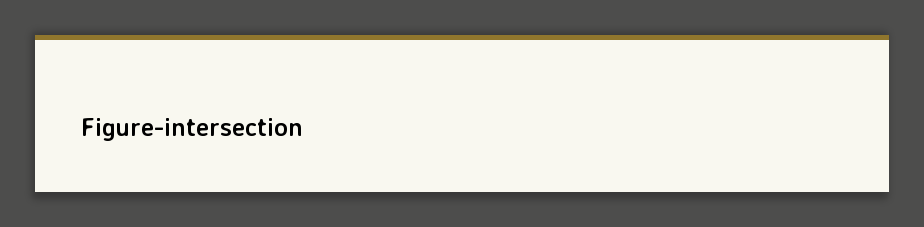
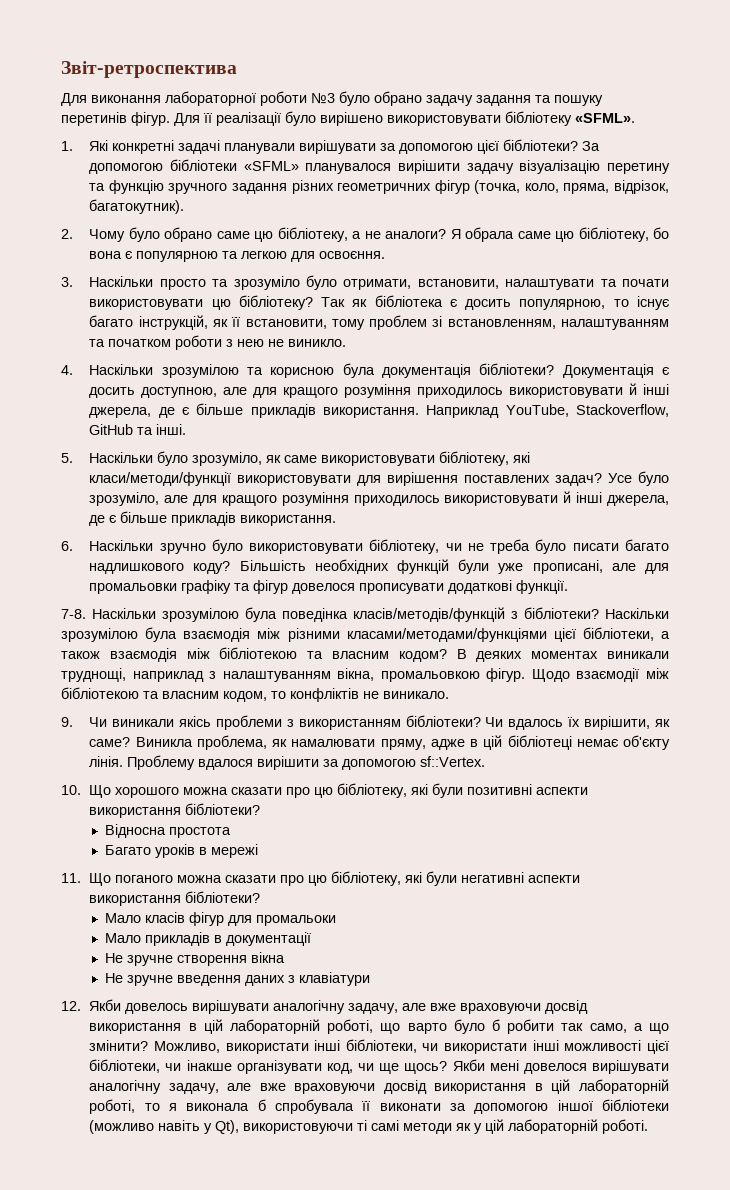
[81,118,303,141] Figure-intersection -> [61,61,237,78] [61,91,603,106] [61,111,635,126] [61,139,601,154] [89,159,670,174] [89,180,670,194] [89,199,185,214] [61,227,669,242] [89,251,386,262] [61,275,669,290] [89,295,670,310] [89,315,669,330] [89,335,347,350] [61,363,670,378] [89,383,669,398] [89,403,669,418] [89,424,187,435] [61,451,531,466] [89,471,669,486] [89,491,669,506] [89,511,337,526] [61,539,670,554] [89,559,669,574] [89,580,569,594] [61,607,669,622] [61,627,670,642] [61,647,669,662] [61,668,669,682] [61,687,449,702] [61,715,670,730] [89,735,670,750] [89,755,486,770] [61,783,589,798] [89,803,261,818] [105,824,232,838] [105,844,259,858] [61,871,581,886] [89,891,261,906] [105,912,337,926] [105,932,312,946] [105,952,286,966] [105,972,371,986] [61,999,589,1014] [89,1019,670,1034] [89,1039,669,1054] [89,1059,669,1074] [89,1079,670,1094] [89,1099,669,1114] [89,1119,649,1134] Звіт-ретроспектива // Для виконання лабораторної роботи №3 було обрано задачу задання та пошуку перетинів фігур. Для її реалізації було вирішено використовувати бібліотеку «SFML». // 1. Які конкретні задачі планували вирішувати за допомогою цієї бібліотеки? За допомогою бібліотеки «SFML» планувалося вирішити задачу візуалізацію перетину та функцію зручного задання різних геометричних фігур (точка, коло, пряма, відрізок, багатокутник). // 2. Чому було обрано саме цю бібліотеку, а не аналоги? Я обрала саме цю бібліотеку, бо вона є популярною та легкою для освоєння. // 3. Наскільки просто та зрозуміло було отримати, встановити, налаштувати та почати використовувати цю бібліотеку? Так як бібліотека є досить популярною, то існує багато інструкцій, як її встановити, тому проблем зі встановленням, налаштуванням та початком роботи з нею не виникло. // 4. Наскільки зрозумілою та корисною була документація бібліотеки? Документація є досить доступною, але для кращого розуміння приходилось використовувати й інші джерела, де є більше прикладів використання. Наприклад YouTube, Stackoverflow, GitHub та інші. // 5. Наскільки було зрозуміло, як саме використовувати бібліотеку, які класи/методи/функції використовувати для вирішення поставлених задач? Усе було зрозуміло, але для кращого розуміння приходилось використовувати й інші джерела, де є більше прикладів використання. // 6. Наскільки зручно було використовувати бібліотеку, чи не треба було писати багато надлишкового коду? Більшість необхідних функцій були уже прописані, але для промальовки графіку та фігур довелося прописувати додаткові функції. // 7-8. Наскільки зрозумілою була поведінка класів/методів/функцій з бібліотеки? Наскільки зрозумілою була взаємодія між різними класами/методами/функціями цієї бібліотеки, а також взаємодія між бібліотекою та власним кодом? В деяких моментах виникали труднощі, наприклад з налаштуванням вікна, промальовкою фігур. Щодо взаємодії між бібліотекою та власним кодом, то конфліктів не виникало. // 9. Чи виникали якісь проблеми з використанням бібліотеки? Чи вдалось їх вирішити, як саме? Виникла проблема, як намалювати пряму, адже в цій бібліотеці немає об'єкту лінія. Проблему вдалося вирішити за допомогою sf::Vertex. // 10. Що хорошого можна сказати про цю бібліотеку, які були позитивні аспекти використання бібліотеки? // Відносна простота // Багато уроків в мережі // 11. Що поганого можна сказати про цю бібліотеку, які були негативні аспекти використання бібліотеки? // Мало класів фігур для промальоки // Мало прикладів в документації // Не зручне створення вікна // Не зручне введення даних з клавіатури // 12. Якби довелось вирішувати аналогічну задачу, але вже враховуючи досвід використання в цій лабораторній роботі, що варто було б робити так само, а що змінити? Можливо, використати інші бібліотеки, чи використати інші можливості цієї бібліотеки, чи інакше організувати код, чи ще щось? Якби мені довелося вирішувати аналогічну задачу, але вже враховуючи досвід використання в цій лабораторній роботі, то я виконала б спробувала її виконати за допомогою іншої бібліотеки (можливо навіть у Qt), використовуючи ті самі методи як у цій лабораторній роботі.

